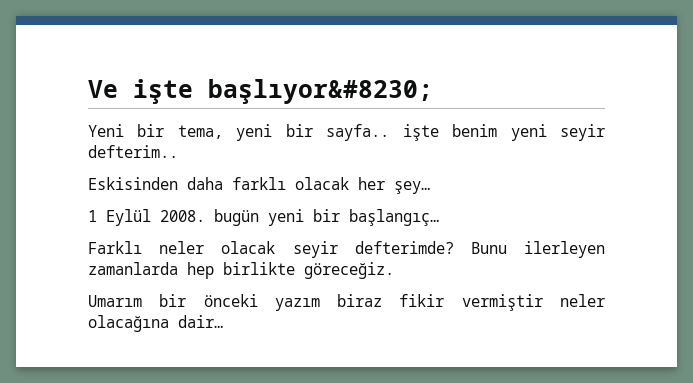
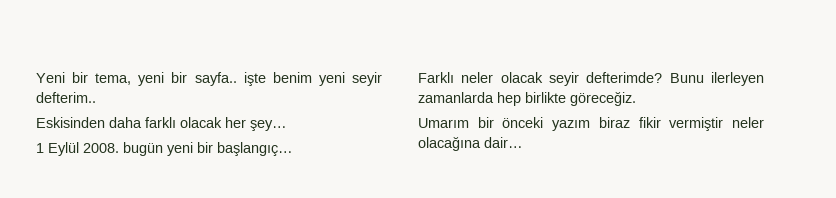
[88,79,433,104] Ve işte başlıyor&#8230; // -> (36, 77) none

